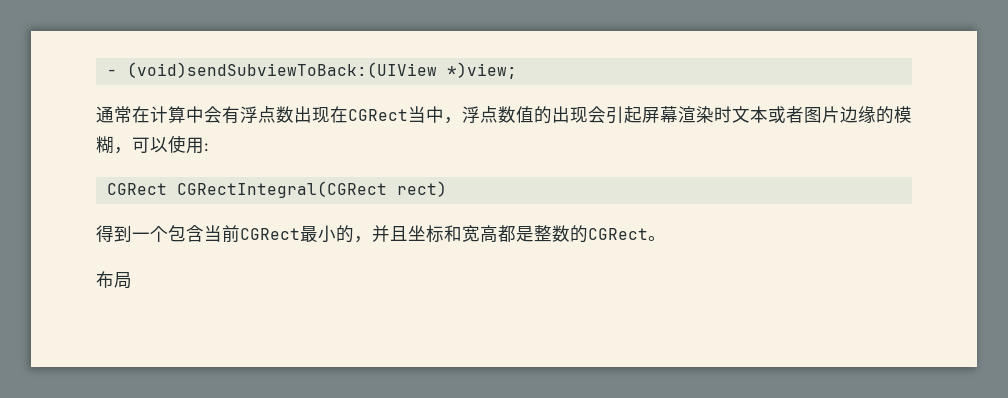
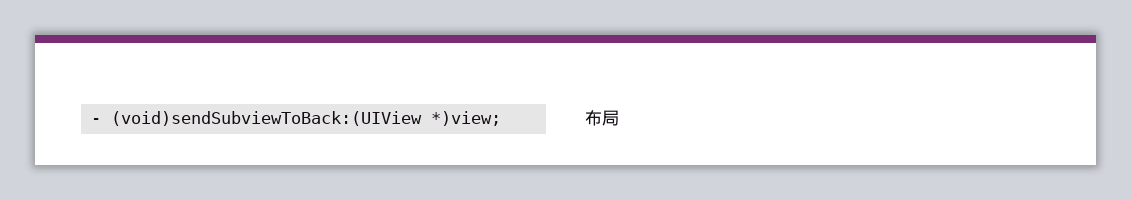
[96,106,912,124] [96,135,209,154] [106,181,447,198] [96,225,666,243] // 通常在计算中会有浮点数出现在CGRect当中，浮点数值的出现会引起屏幕渲染时文本或者图片边缘的模糊，可以使用: // CGRect CGRectIntegral(CGRect rect) // 得到一个包含当前CGRect最小的，并且坐标和宽高都是整数的CGRect。 -> (502, 118) none

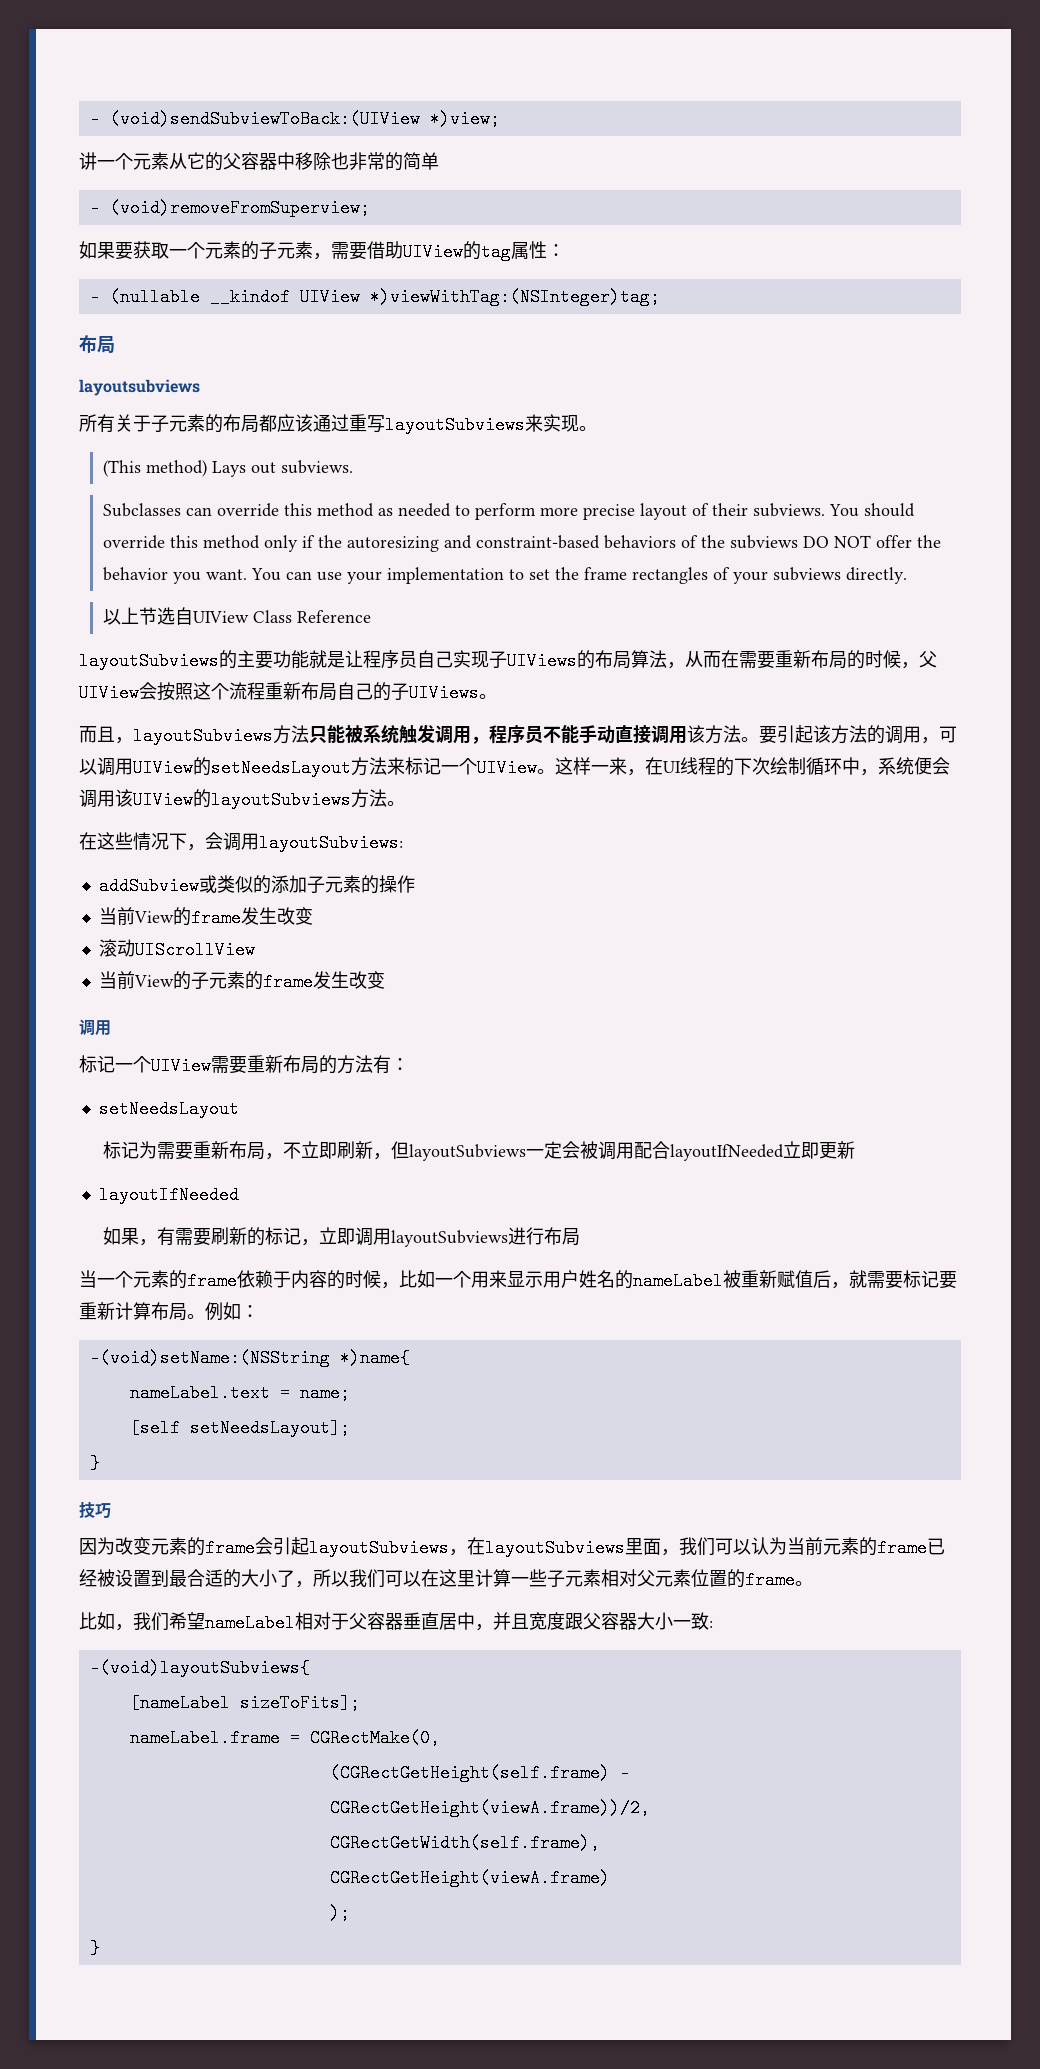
[585,110,619,126] 布局 -> [79,152,439,171] [89,199,370,217] [79,241,565,261] [89,288,660,306] [79,335,115,353] [79,379,200,396] [79,414,597,434] [102,460,353,477] [102,503,915,520] [102,535,941,552] [102,567,907,584] [102,607,371,625] [79,650,937,670] [79,682,497,702] [79,724,957,745] [79,757,950,777] [79,789,405,809] [79,832,403,852] [98,875,415,895] [98,907,313,927] [98,939,255,959] [98,971,385,991] [79,1019,111,1036] [79,1055,409,1075] [98,1100,239,1118] [102,1141,855,1161] [98,1186,239,1204] [102,1227,580,1247] [79,1270,957,1290] [79,1302,259,1321] [89,1349,410,1367] [129,1384,350,1402] [129,1419,350,1437] [89,1454,100,1472] [79,1501,111,1518] [79,1537,945,1557] [79,1569,813,1589] [79,1612,713,1632] [89,1659,310,1677] [129,1694,360,1712] [129,1729,440,1747] [329,1764,630,1782] [329,1799,650,1817] [329,1834,600,1852] [329,1869,610,1887] [329,1904,350,1922] [89,1939,100,1957] 讲一个元素从它的父容器中移除也非常的简单 // - (void)removeFromSuperview; // 如果要获取一个元素的子元素，需要借助UIView的tag属性： // - (nullable __kindof UIView *)viewWithTag:(NSInteger)tag; // 布局 // layoutsubviews // 所有关于子元素的布局都应该通过重写layoutSubviews来实现。 // (This method) Lays out subviews. // Subclasses can override this method as needed to perform more precise layout of their subviews. You should override this method only if the autoresizing and constraint-based behaviors of the subviews DO NOT offer the behavior you want. You can use your implementation to set the frame rectangles of your subviews directly. // 以上节选自UIView Class Reference // layoutSubviews的主要功能就是让程序员自己实现子UIViews的布局算法，从而在需要重新布局的时候，父UIView会按照这个流程重新布局自己的子UIViews。 // 而且，layoutSubviews方法只能被系统触发调用，程序员不能手动直接调用该方法。要引起该方法的调用，可以调用UIView的setNeedsLayout方法来标记一个UIView。这样一来，在UI线程的下次绘制循环中，系统便会调用该UIView的layoutSubviews方法。 // 在这些情况下，会调用layoutSubviews: // addSubview或类似的添加子元素的操作 // 当前View的frame发生改变 // 滚动UIScrollView // 当前View的子元素的frame发生改变 // 调用 // 标记一个UIView需要重新布局的方法有： // setNeedsLayout // 标记为需要重新布局，不立即刷新，但layoutSubviews一定会被调用配合layoutIfNeeded立即更新 // layoutIfNeeded // 如果，有需要刷新的标记，立即调用layoutSubviews进行布局 // 当一个元素的frame依赖于内容的时候，比如一个用来显示用户姓名的nameLabel被重新赋值后，就需要标记要重新计算布局。例如： // -(void)setName:(NSString *)name{ // nameLabel.text = name; // [self setNeedsLayout]; // } // 技巧 // 因为改变元素的frame会引起layoutSubviews，在layoutSubviews里面，我们可以认为当前元素的frame已经被设置到最合适的大小了，所以我们可以在这里计算一些子元素相对父元素位置的frame。 // 比如，我们希望nameLabel相对于父容器垂直居中，并且宽度跟父容器大小一致: // -(void)layoutSubviews{ // [nameLabel sizeToFits]; // nameLabel.frame = CGRectMake(0, // (CGRectGetHeight(self.frame) - CGRectGetHeight(viewA.frame))/2, // CGRectGetWidth(self.frame), // CGRectGetHeight(viewA.frame) // ); // }

